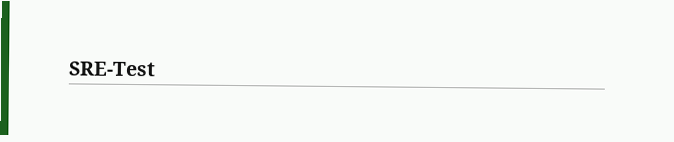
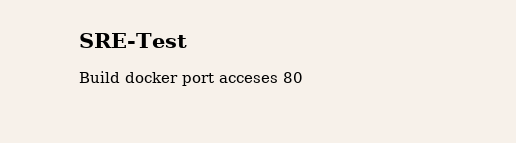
(156, 69) none -> [79,71,303,86] // Build docker port acceses 80

